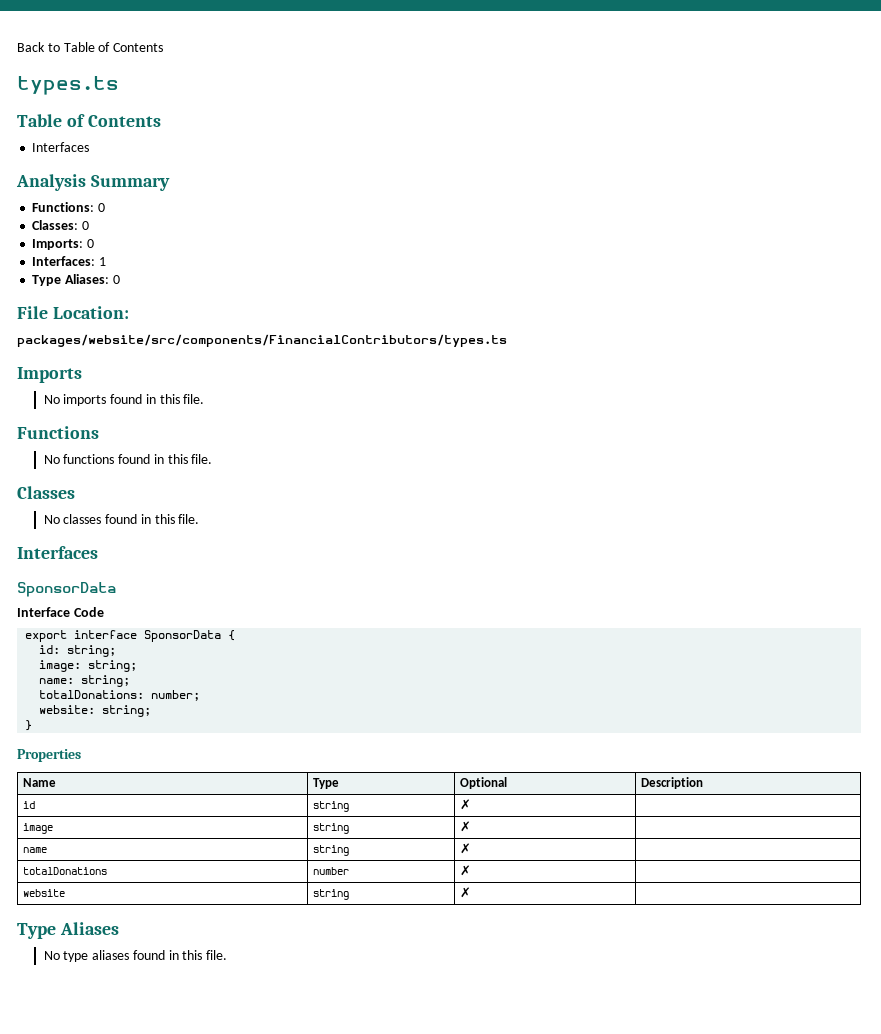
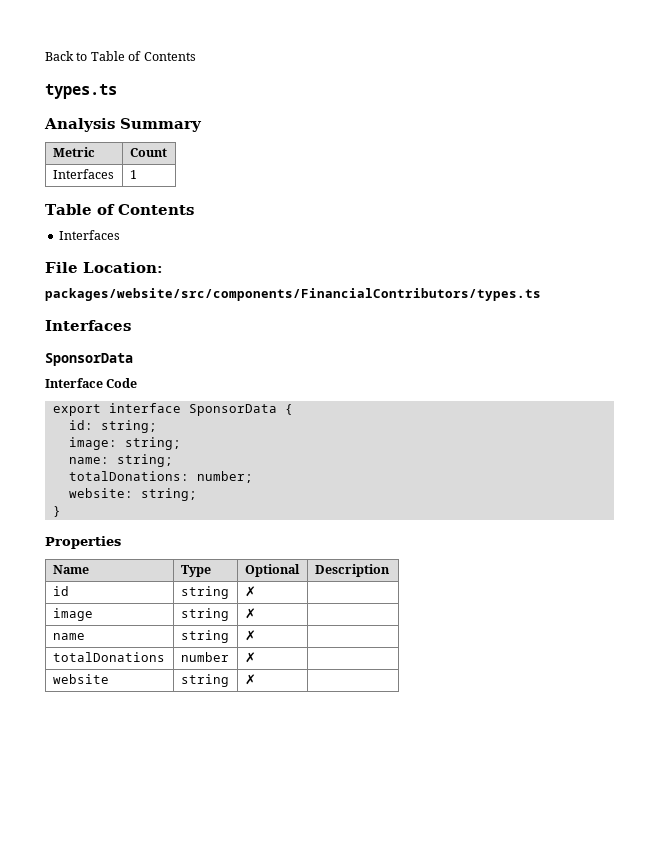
[17,114,161,127] [32,142,90,152] [16,174,170,191] [32,202,106,212] [32,220,90,230] [32,239,95,250] [32,256,107,266] [32,274,120,286] [17,306,129,319] [17,334,507,347] [17,367,82,383] [43,394,205,406] [17,426,99,439] [43,454,213,464] [17,486,75,499] [43,514,200,524] Table of Contents // Interfaces // Analysis Summary // Functions: 0 // Classes: 0 // Imports: 0 // Interfaces: 1 // Type Aliases: 0 // File Location: // packages/website/src/components/FinancialContributors/types.ts // Imports // No imports found in this file. // Functions // No functions found in this file. // Classes // No classes found in this file. -> [44,118,202,132] [52,147,95,157] [129,148,167,157] [52,169,114,179] [129,170,137,179] [45,204,194,215] [58,230,120,240] [45,262,163,273] [45,288,541,301] Analysis Summary // Metric | Count // Interfaces | 1 // Table of Contents // Interfaces // File Location: // packages/website/src/components/FinancialContributors/types.ts
[17,922,119,939] [43,950,228,962] // Type Aliases // No type aliases found in this file. -> (256, 679) none

